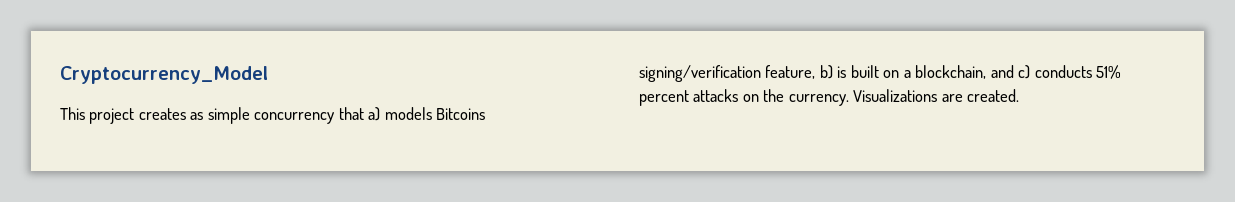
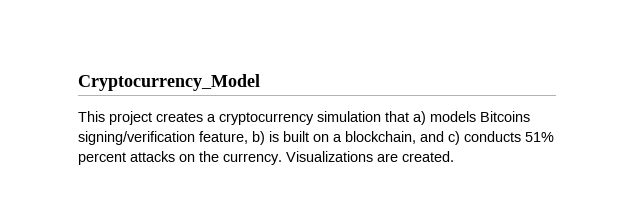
[190,107,335,124] as simple concurrency -> [207,111,381,125] a cryptocurrency simulation

